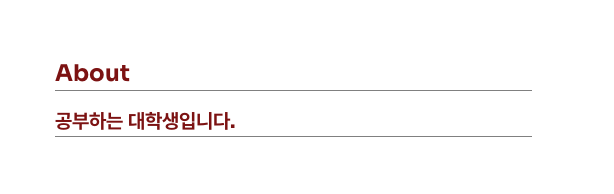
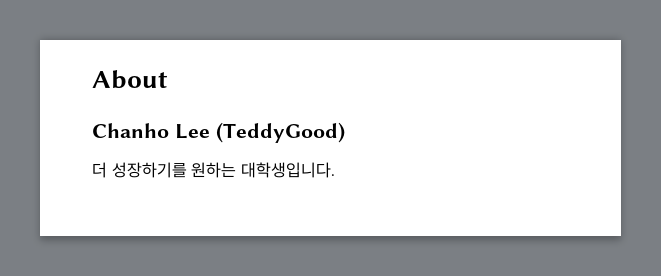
[55,112,123,130] 공부하는 -> [92,122,345,143] [92,162,237,178] Chanho Lee (TeddyGood) // 더 성장하기를 원하는

